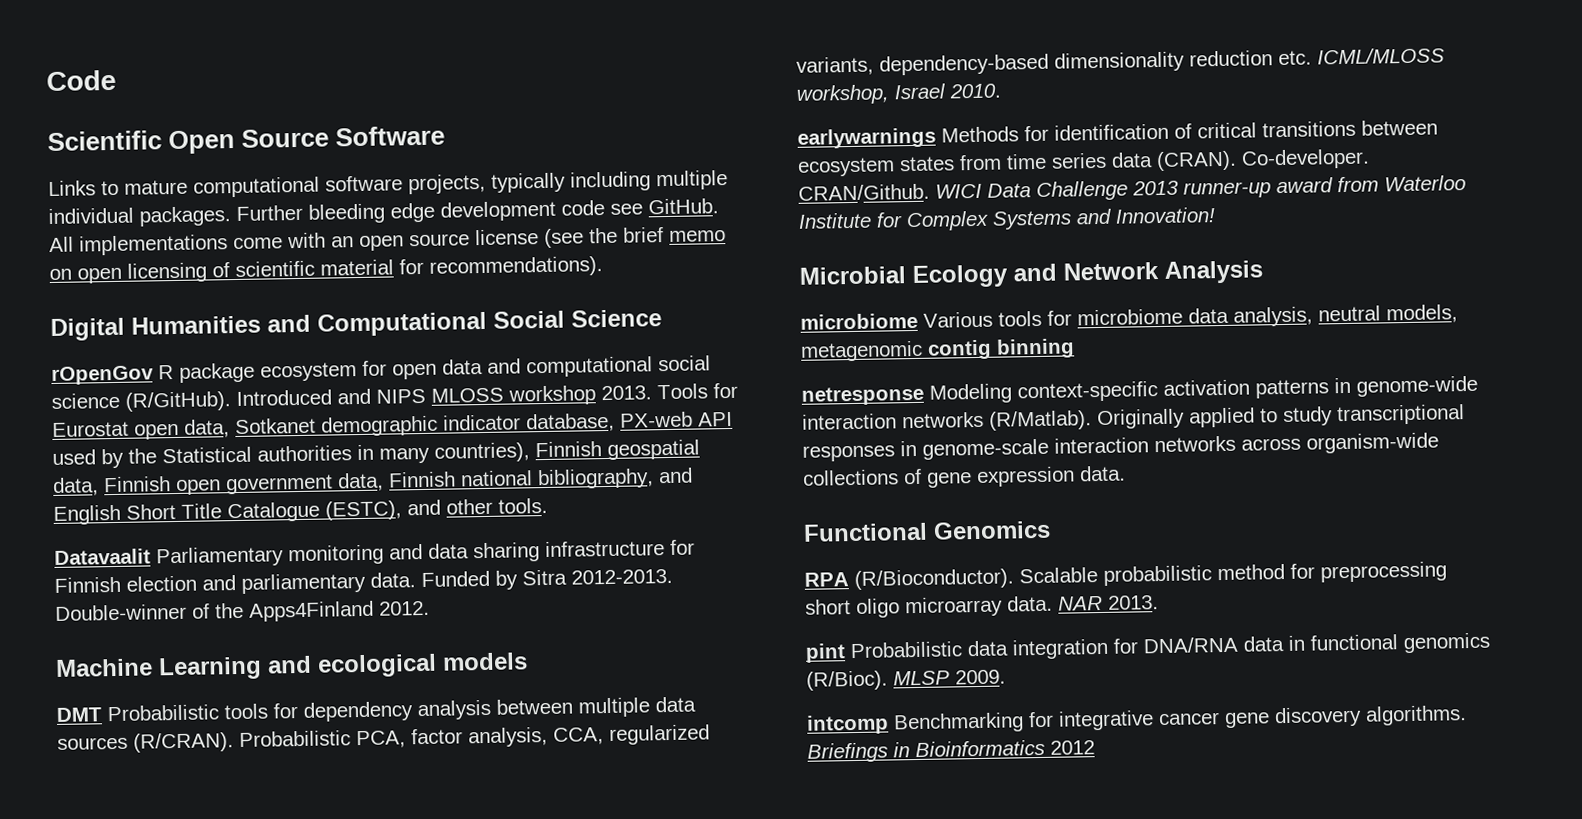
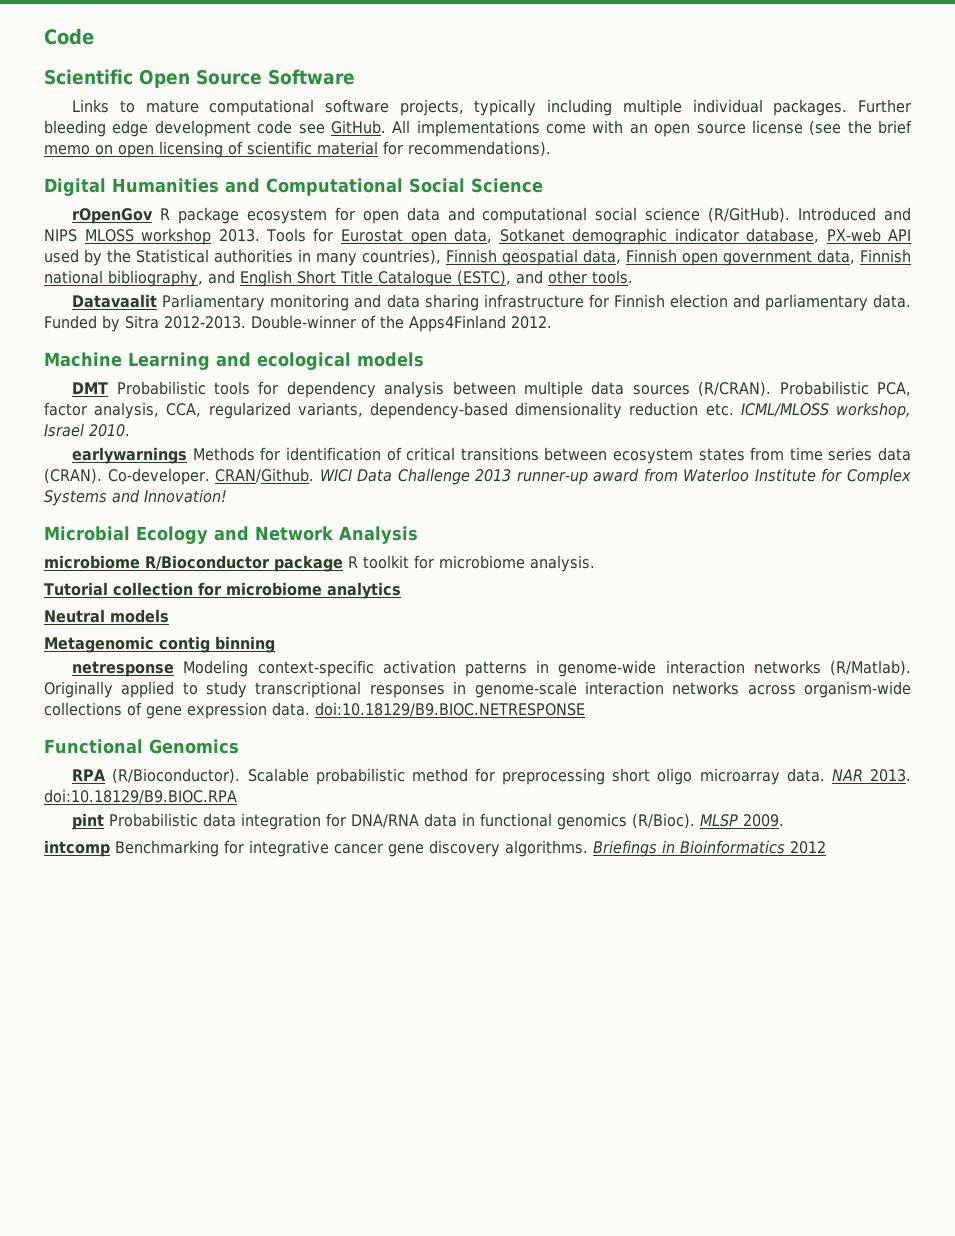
[923,304,1458,328] [800,340,923,362] Various tools for microbiome data analysis, neutral models, metagenomic -> [145,555,595,572] [44,582,401,599] [44,609,169,623] [44,636,154,653] R/Bioconductor package R toolkit for microbiome analysis. // Tutorial collection for microbiome analytics // Neutral models // Metagenomic
(1126, 473) none -> [315,702,585,717] doi:10.18129/B9.BIOC.NETRESPONSE
(1159, 602) none -> [44,789,237,804] doi:10.18129/B9.BIOC.RPA

